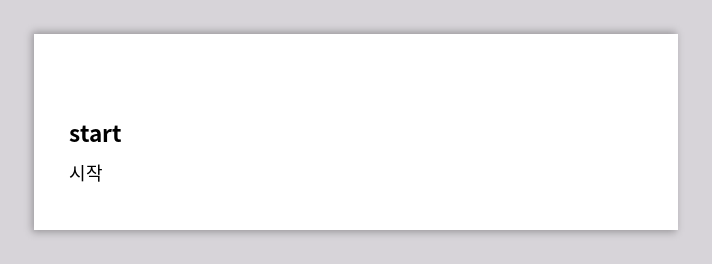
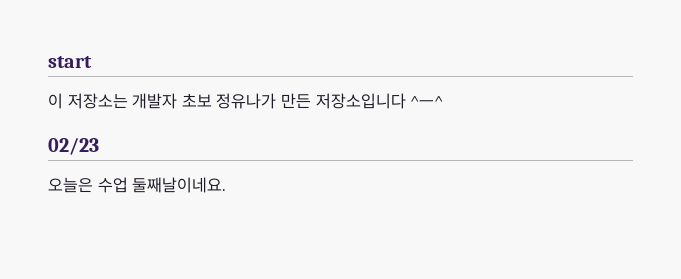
[69,164,103,182] 시작 -> [48,93,444,109] [48,138,99,155] [48,177,227,193] 이 저장소는 개발자 초보 정유나가 만든 저장소입니다 ^ㅡ^ // 02/23 // 오늘은 수업 둘째날이네요.

